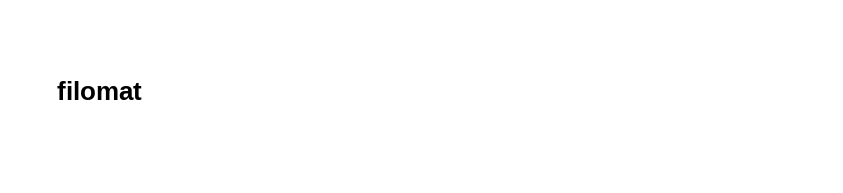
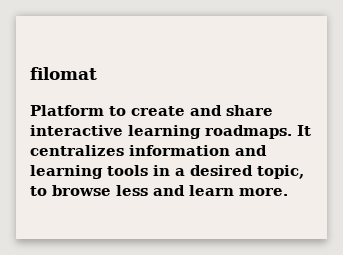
(142, 90) none -> [30,105,273,116] [30,125,311,139] [30,145,267,156] [30,165,304,179] [30,185,288,196] // Platform to create and share interactive learning roadmaps. It centralizes information and learning tools in a desired topic, to browse less and learn more.

